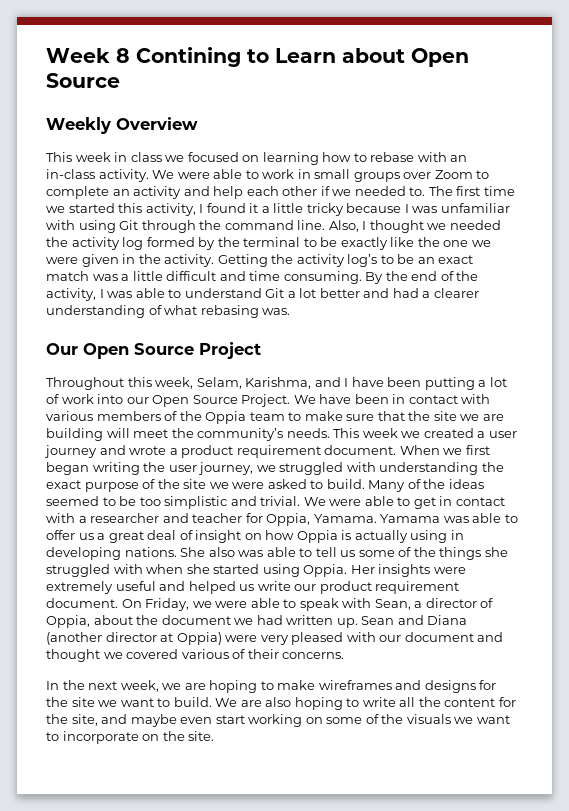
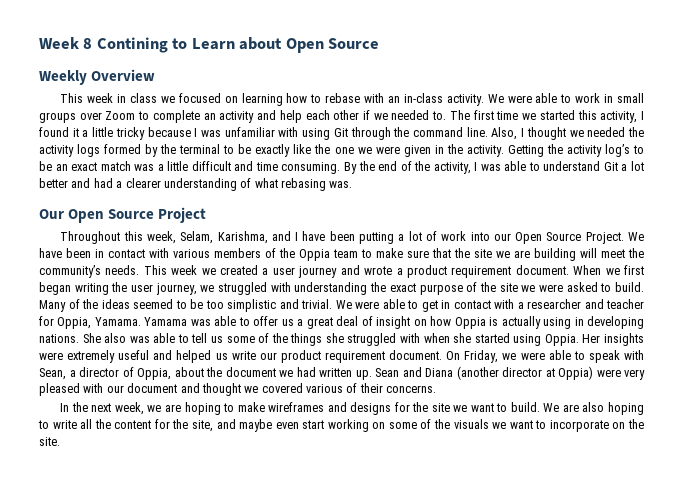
[122,237,144,250] log -> [77,144,101,157] logs

